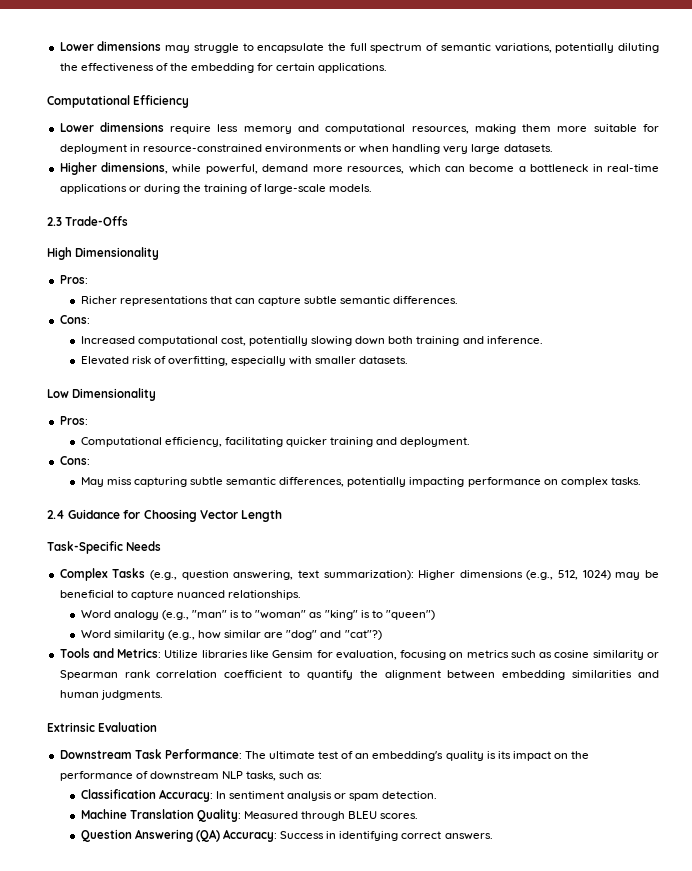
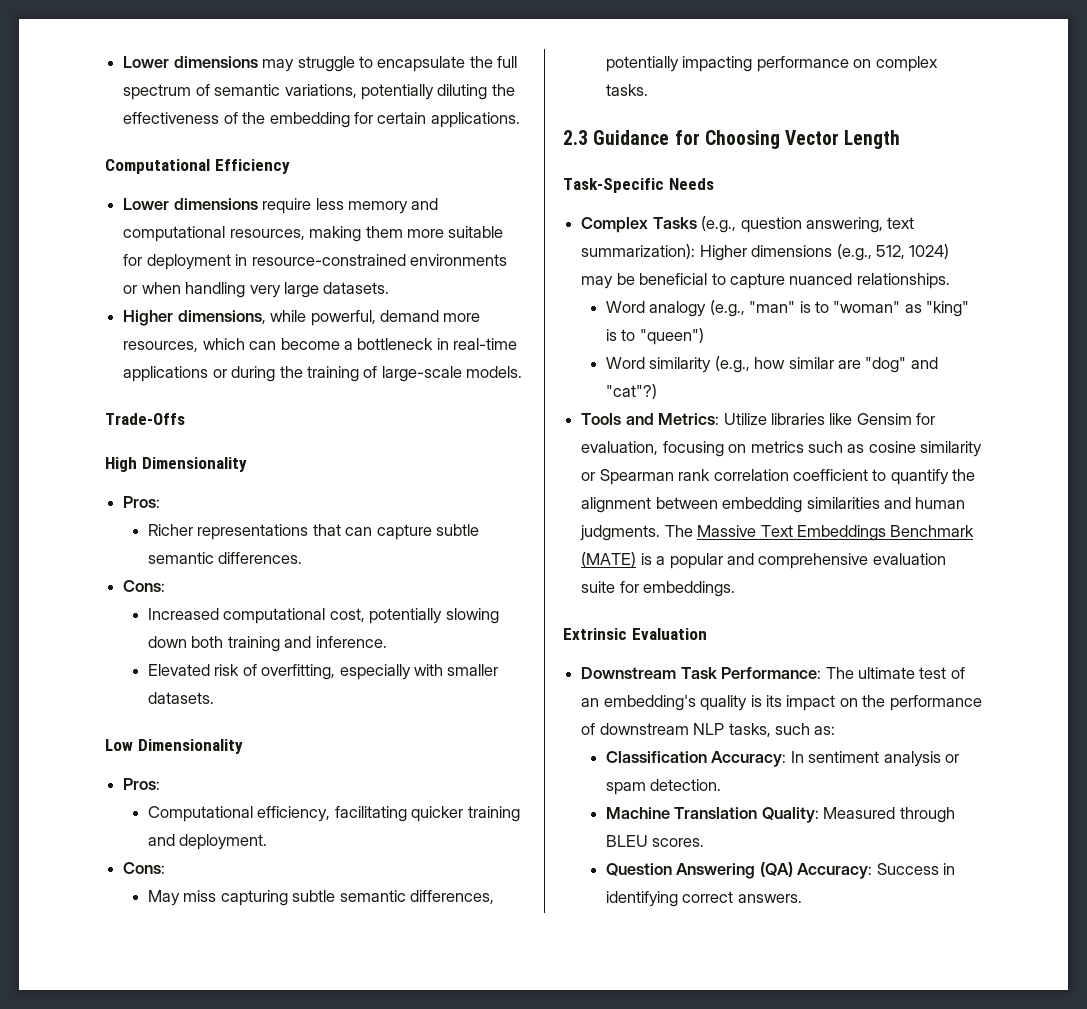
[47,217,62,226] 2.3 -> (523, 372) none
[47,510,65,519] 2.4 -> [563,130,588,145] 2.3
(163, 695) none -> [664,525,975,541] [581,552,946,569] [581,581,736,597] The Massive Text Embeddings Benchmark (MATE) is a popular and comprehensive evaluation suite for embeddings.

